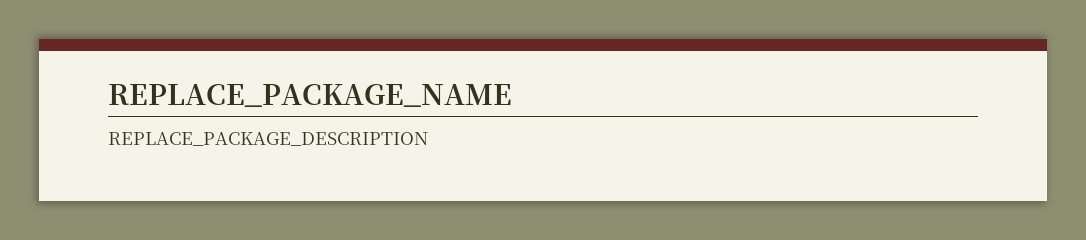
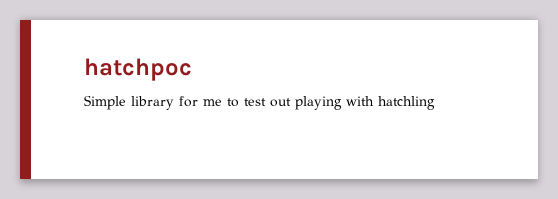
[108,84,512,107] [108,132,428,146] REPLACE_PACKAGE_NAME // REPLACE_PACKAGE_DESCRIPTION -> [84,58,192,81] [84,95,435,110] hatchpoc // Simple library for me to test out playing with hatchling

